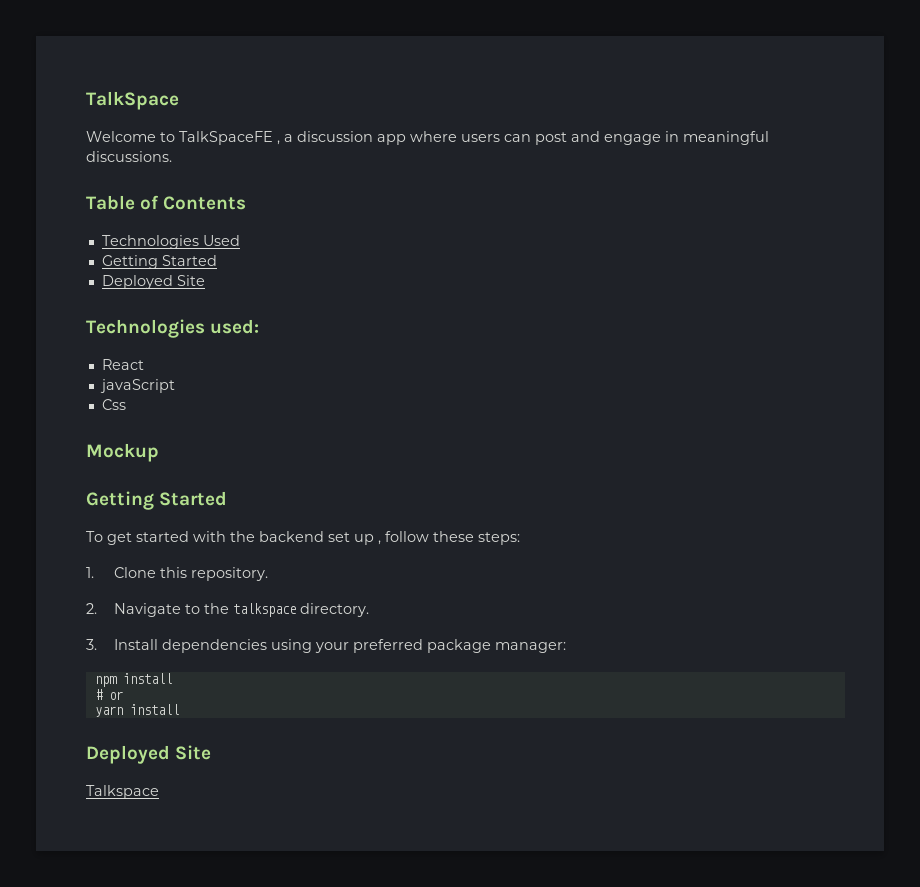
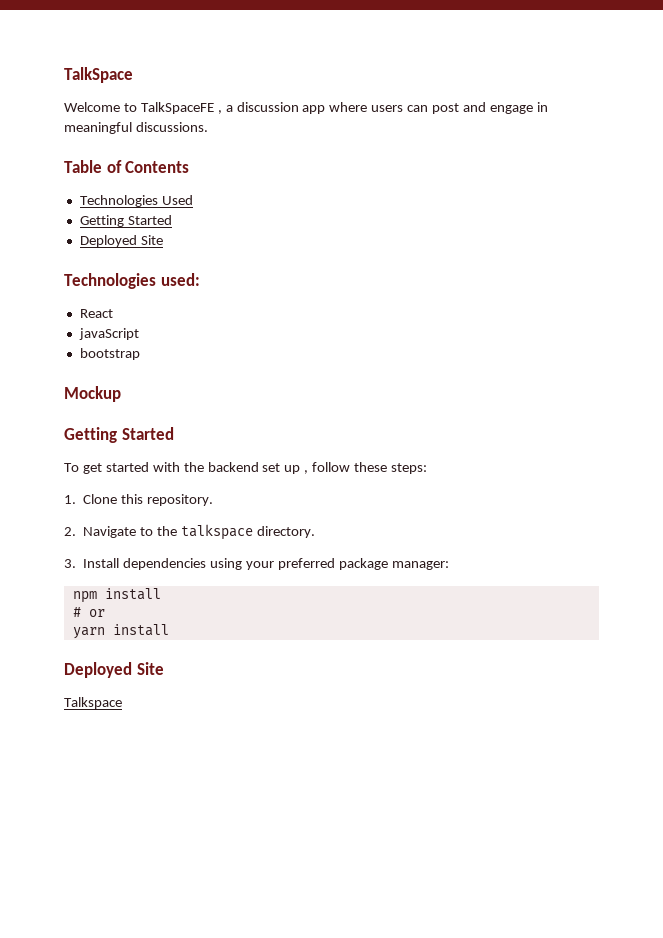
[101,399,126,410] Css -> [79,348,140,360] bootstrap

